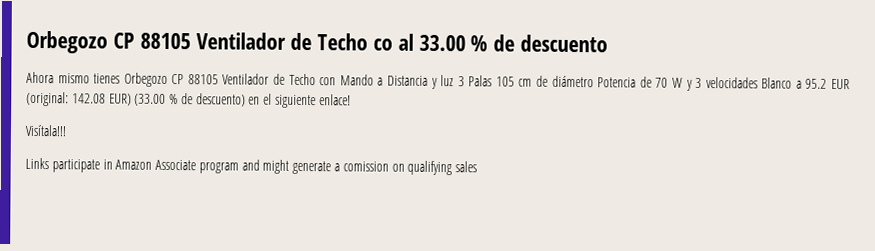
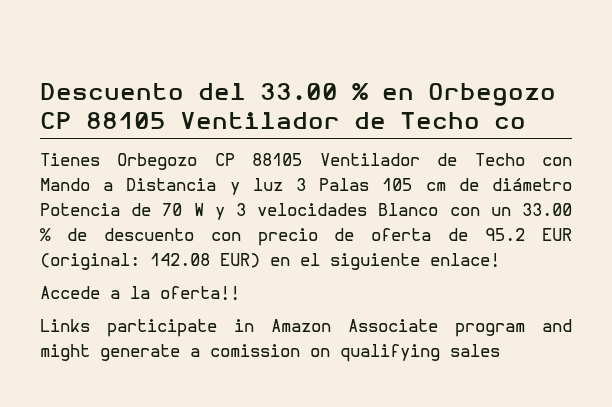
(26, 42) none -> [40,83,414,100] Descuento del 33.00 % en
[397,33,609,53] [26,71,121,84] al 33.00 % de descuento // Ahora mismo tienes -> [40,153,100,166] // Tienes
[795,80,802,89] a -> [449,203,572,216] [40,228,469,246] con un 33.00 % de descuento con precio de oferta de
[134,93,246,107] (33.00 % de descuento) -> (260, 260) none
[25,124,66,137] Visítala!!! -> [40,286,240,301] Accede a la oferta!!

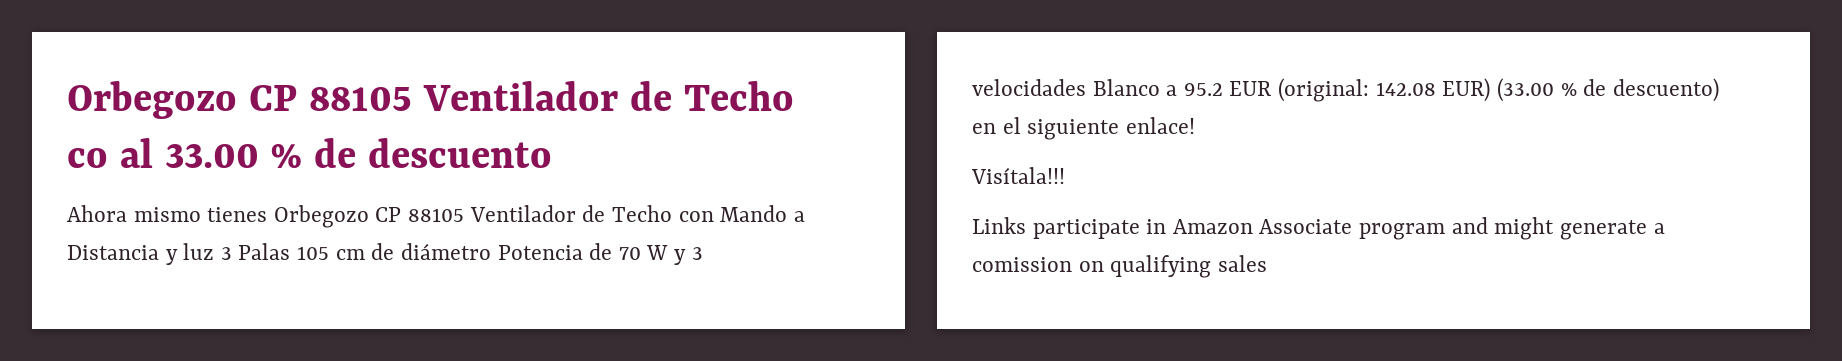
[40,83,414,100] Descuento del 33.00 % en -> (67, 100) none
[40,153,100,166] // Tienes -> [120,138,553,168] [67,205,268,222] al 33.00 % de descuento // Ahora mismo tienes
[449,203,572,216] [40,228,469,246] con un 33.00 % de descuento con precio de oferta de -> [1166,85,1178,96] a
(260, 260) none -> [1496,78,1719,102] (33.00 % de descuento)
[40,286,240,301] Accede a la oferta!! -> [971,167,1065,184] Visítala!!!

